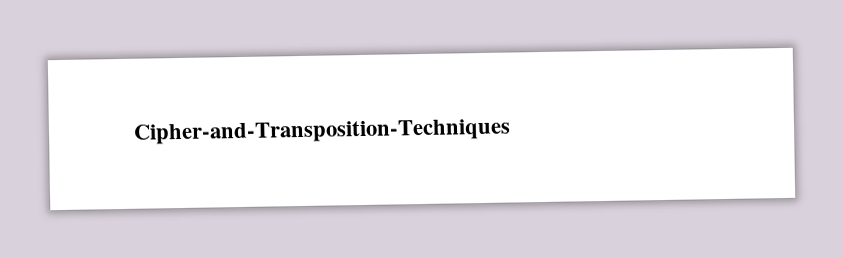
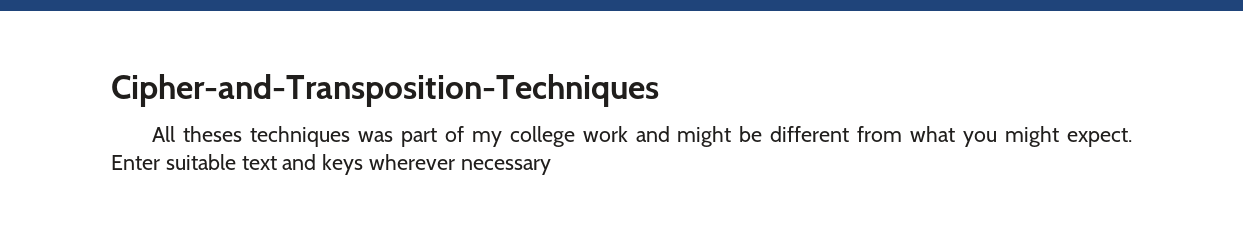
(511, 131) none -> [152,126,1132,147] [111,154,551,175] // All theses techniques was part of my college work and might be different from what you might expect. Enter suitable text and keys wherever necessary

